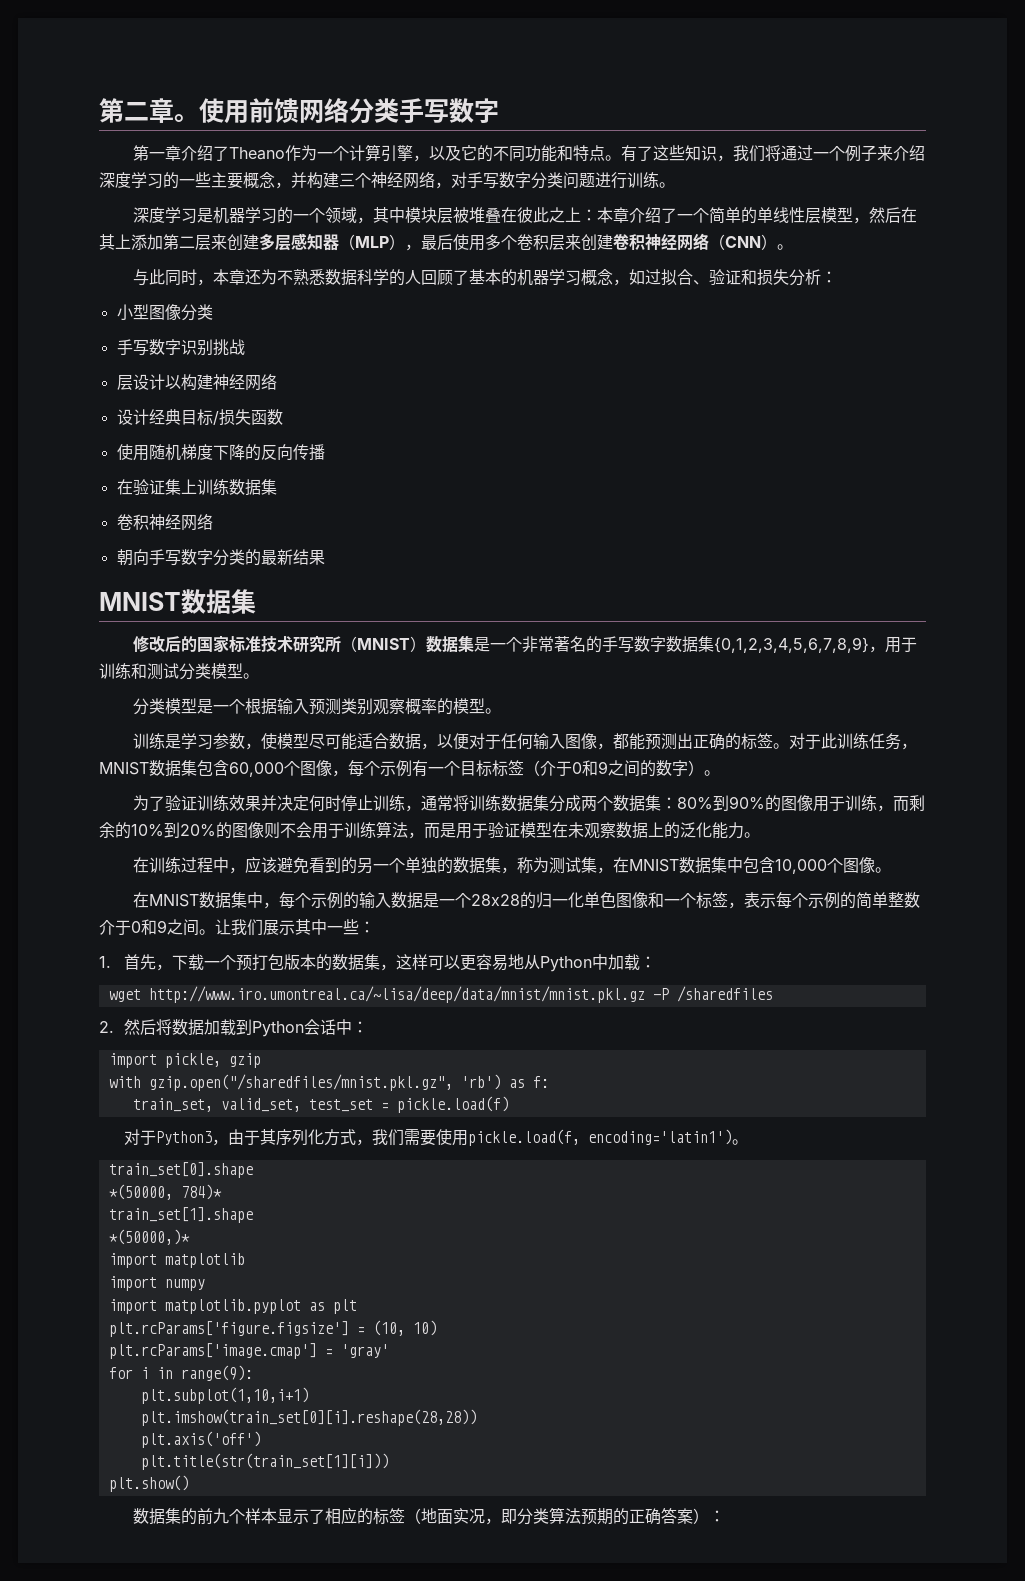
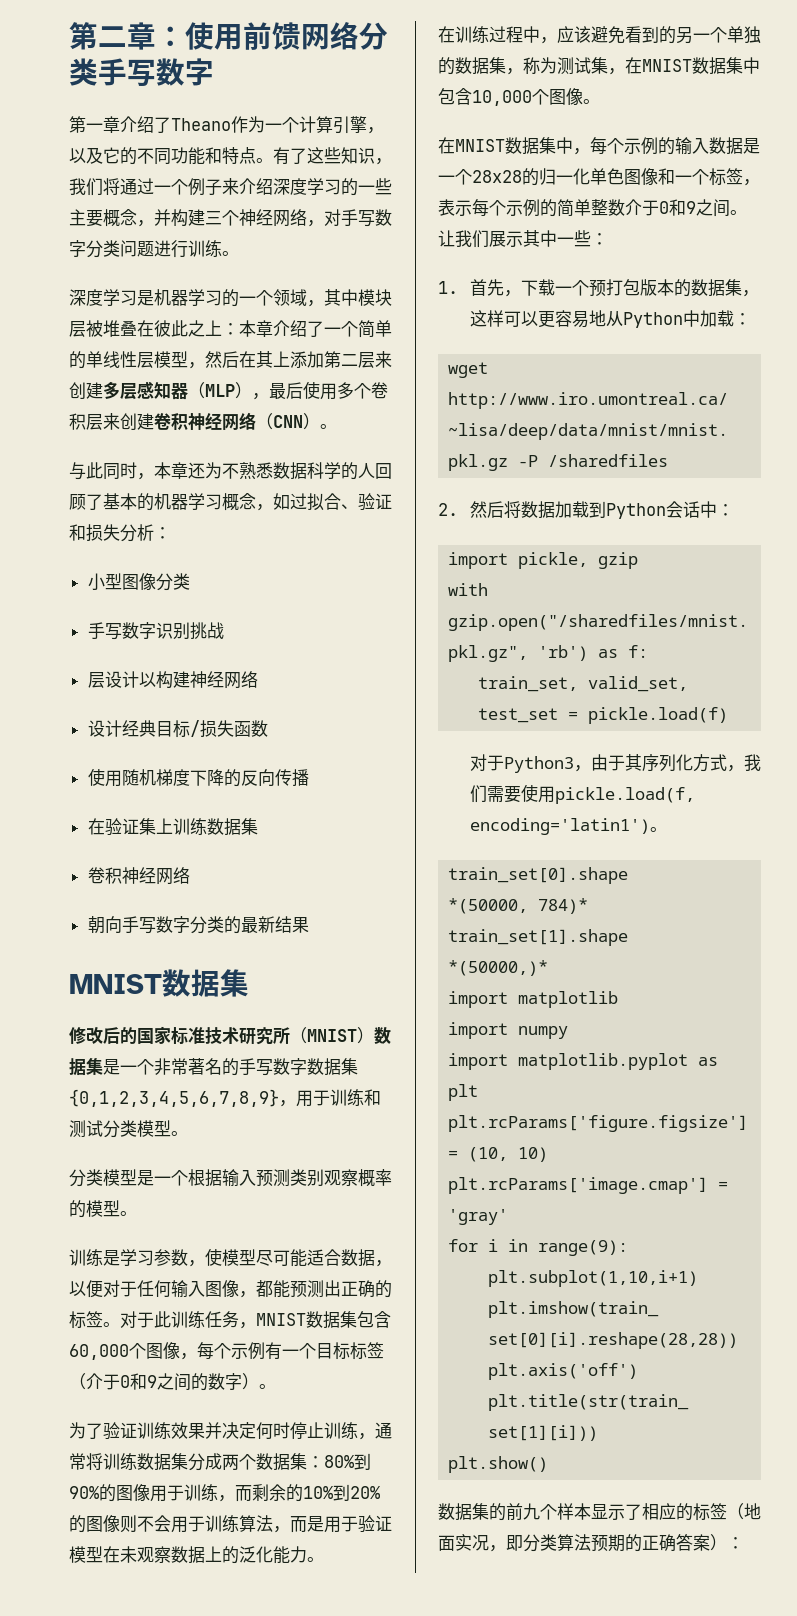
[174,114,199,122] 。 -> [156,26,185,47] ：

